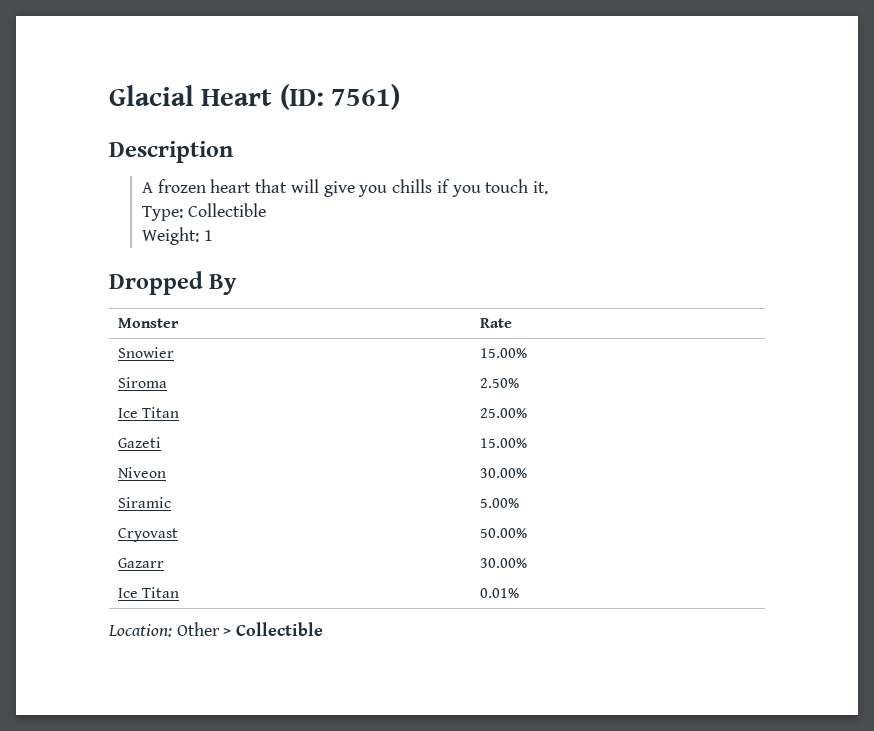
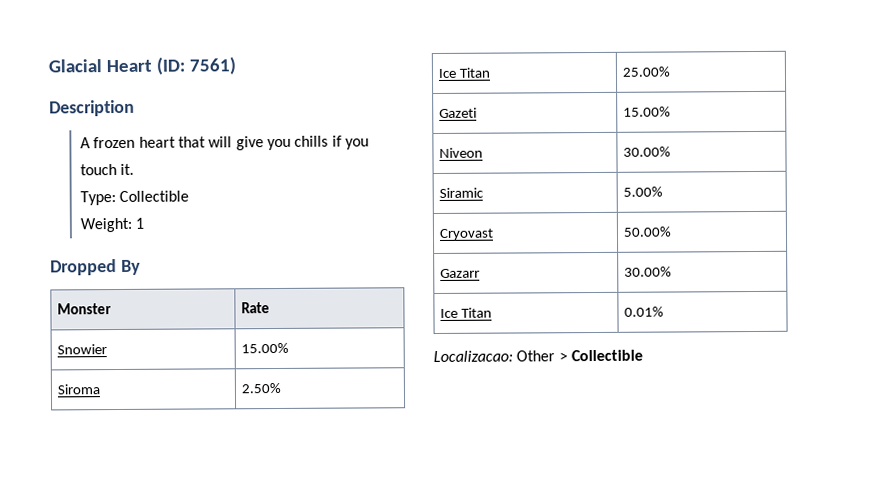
[108,624,172,637] Location: -> [433,350,513,363] Localizacao:

